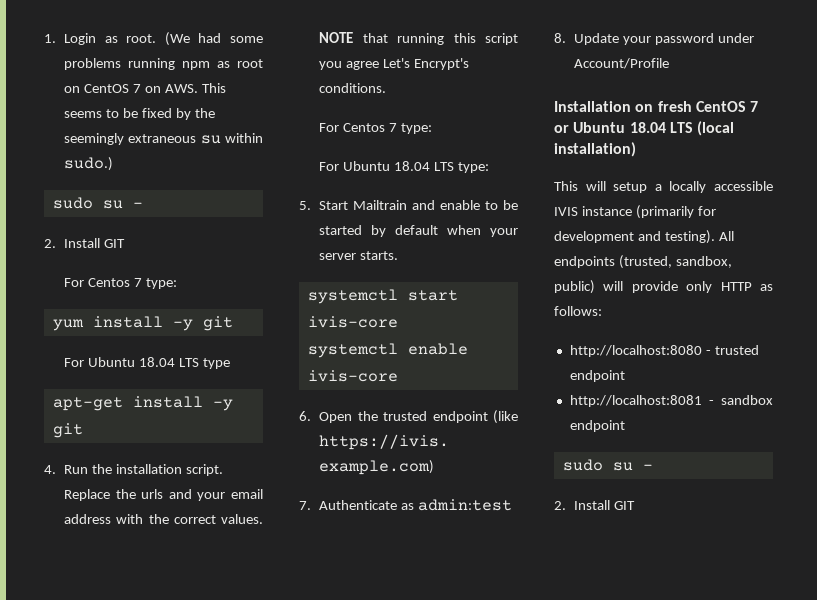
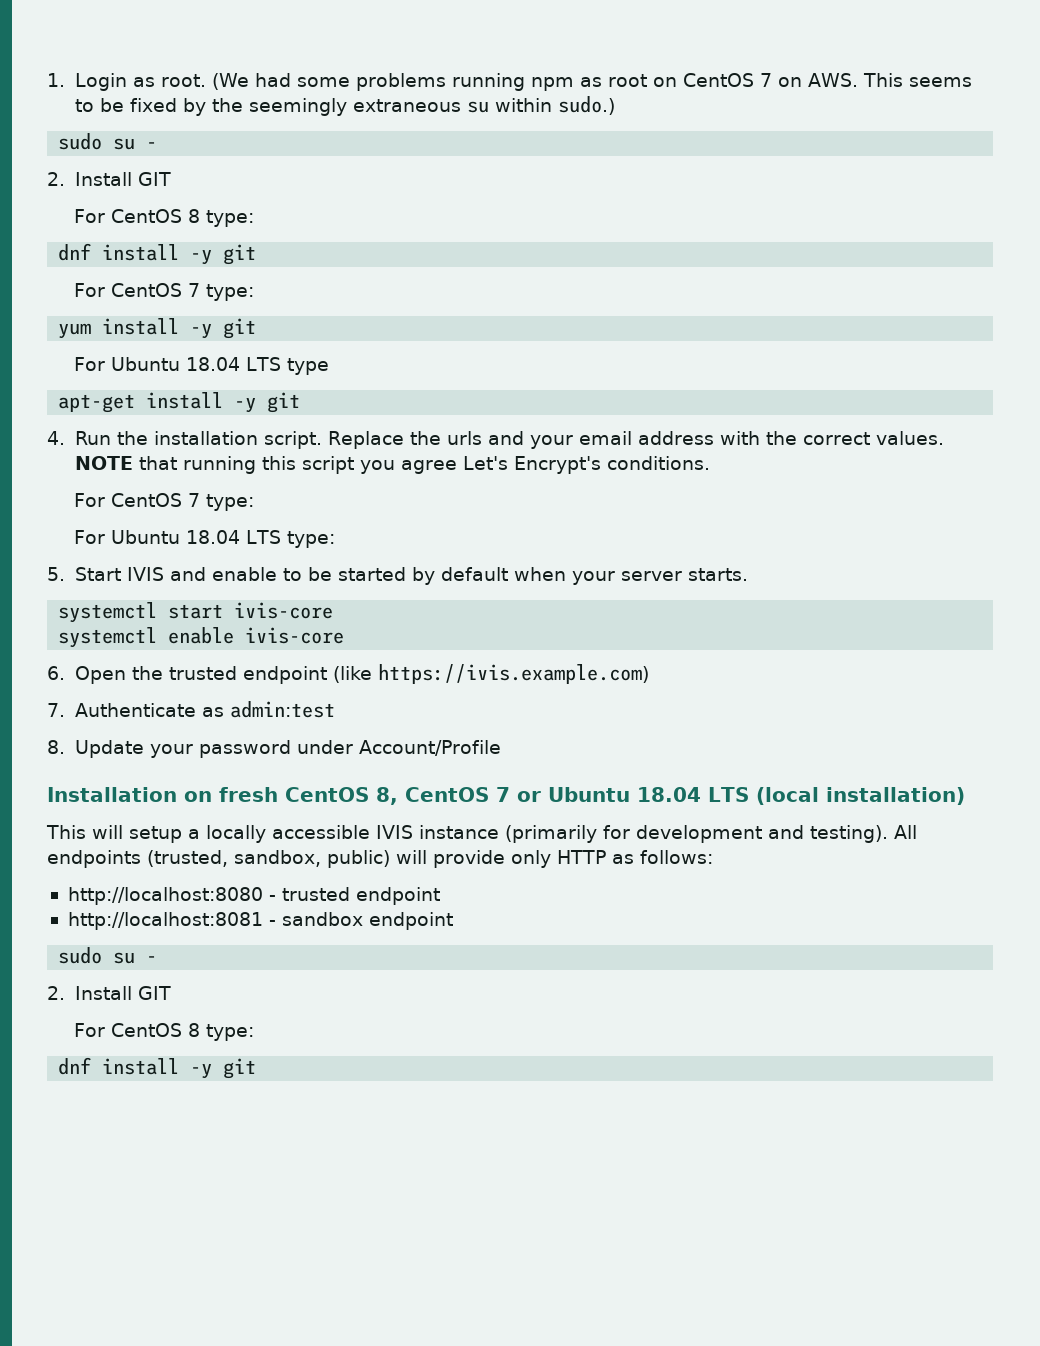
[87,278,130,287] Centos -> [111,209,255,227] [58,243,257,265] [74,283,183,297] CentOS 8 type: // dnf install -y git // For CentOS
[342,123,385,132] Centos -> [111,493,183,507] CentOS
[352,200,407,210] Mailtrain -> [126,567,164,581] IVIS
(746, 106) none -> [376,787,489,805] 8, CentOS
(635, 505) none -> [74,1023,255,1041] [58,1057,257,1079] // For CentOS 8 type: // dnf install -y git

